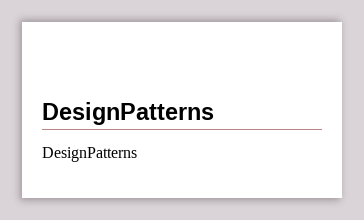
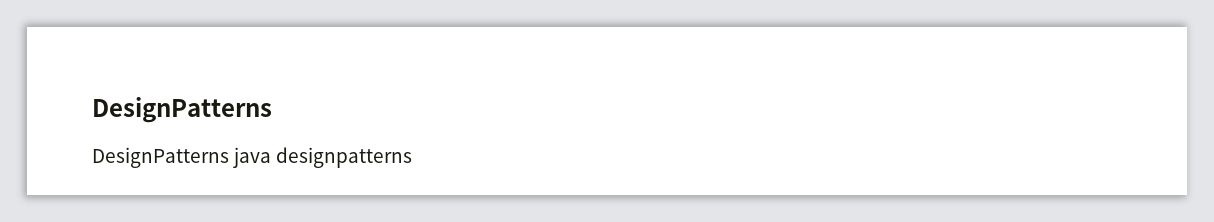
(137, 154) none -> [233,147,413,168] java designpatterns

